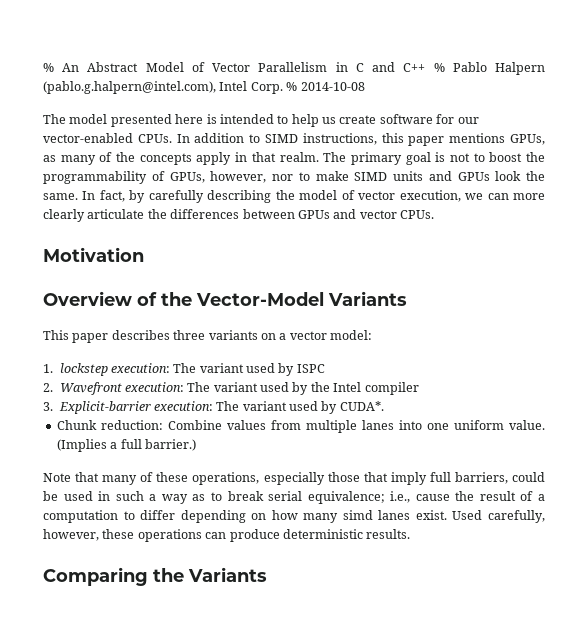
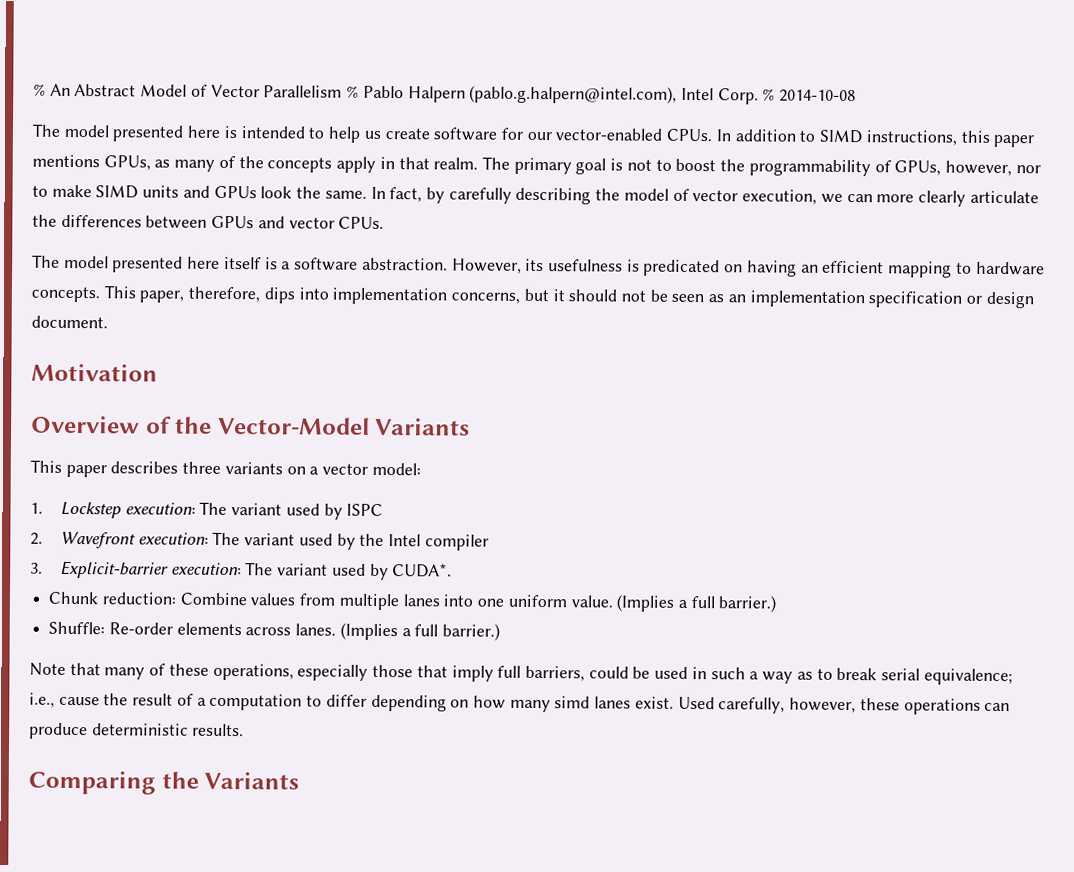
[335,62,426,72] in C and C++ -> (343, 91) none
(434, 214) none -> [32,254,1045,278] [31,285,1034,309] [31,315,108,329] // The model presented here itself is a software abstraction. However, its usefulness is predicated on having an efficient mapping to hardware concepts. This paper, therefore, dips into implementation concerns, but it should not be seen as an implementation specification or design document.
[59,363,108,376] lockstep -> [59,501,121,519] Lockstep
(196, 445) none -> [48,621,501,641] // Shuffle: Re-order elements across lanes. (Implies a full barrier.)

